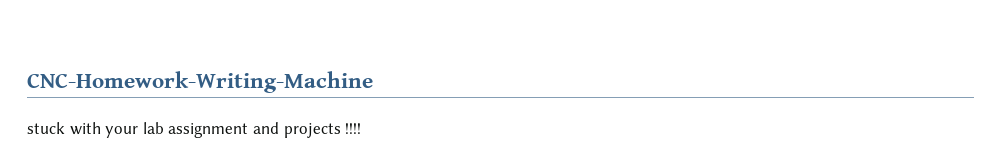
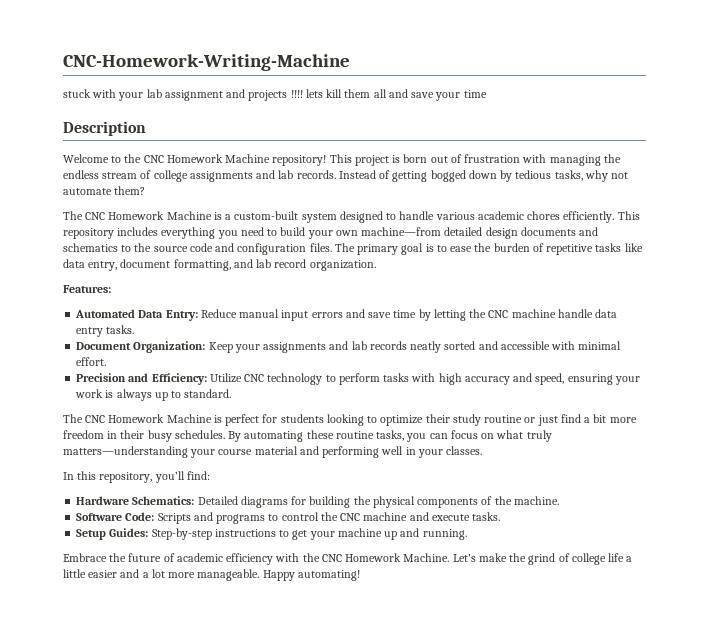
(362, 128) none -> [305,89,487,101] [63,121,146,136] [63,154,621,166] [63,170,629,182] [63,186,146,195] [63,211,640,223] [63,227,599,239] [63,243,643,255] [63,259,376,271] [63,285,111,293] [75,309,618,321] [76,325,135,337] [76,341,622,353] [76,357,107,366] [76,373,640,385] [75,389,232,401] [63,414,637,426] [63,430,552,442] [63,446,483,458] [63,471,210,483] [76,496,559,508] [76,512,501,524] [76,528,467,540] [63,553,633,565] [63,569,360,581] lets kill them all and save your time // Description // Welcome to the CNC Homework Machine repository! This project is born out of frustration with managing the endless stream of college assignments and lab records. Instead of getting bogged down by tedious tasks, why not automate them? // The CNC Homework Machine is a custom-built system designed to handle various academic chores efficiently. This repository includes everything you need to build your own machine—from detailed design documents and schematics to the source code and configuration files. The primary goal is to ease the burden of repetitive tasks like data entry, document formatting, and lab record organization. // Features: // Automated Data Entry: Reduce manual input errors and save time by letting the CNC machine handle data entry tasks. // Document Organization: Keep your assignments and lab records neatly sorted and accessible with minimal effort. // Precision and Efficiency: Utilize CNC technology to perform tasks with high accuracy and speed, ensuring your work is always up to standard. // The CNC Homework Machine is perfect for students looking to optimize their study routine or just find a bit more freedom in their busy schedules. By automating these routine tasks, you can focus on what truly matters—understanding your course material and performing well in your classes. // In this repository, you’ll find: // Hardware Schematics: Detailed diagrams for building the physical components of the machine. // Software Code: Scripts and programs to control the CNC machine and execute tasks. // Setup Guides: Step-by-step instructions to get your machine up and running. // Embrace the future of academic efficiency with the CNC Homework Machine. Let’s make the grind of college life a little easier and a lot more manageable. Happy automating!

